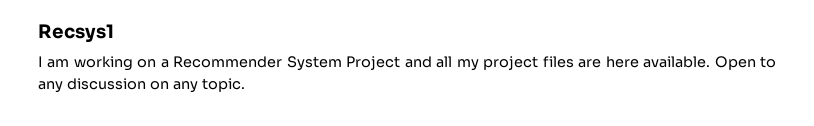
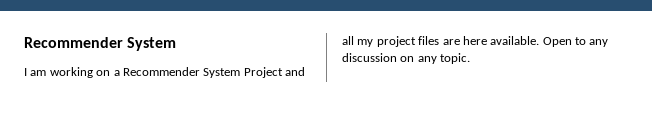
[38,24,114,43] Recsys1 -> [24,37,177,51] Recommender System

